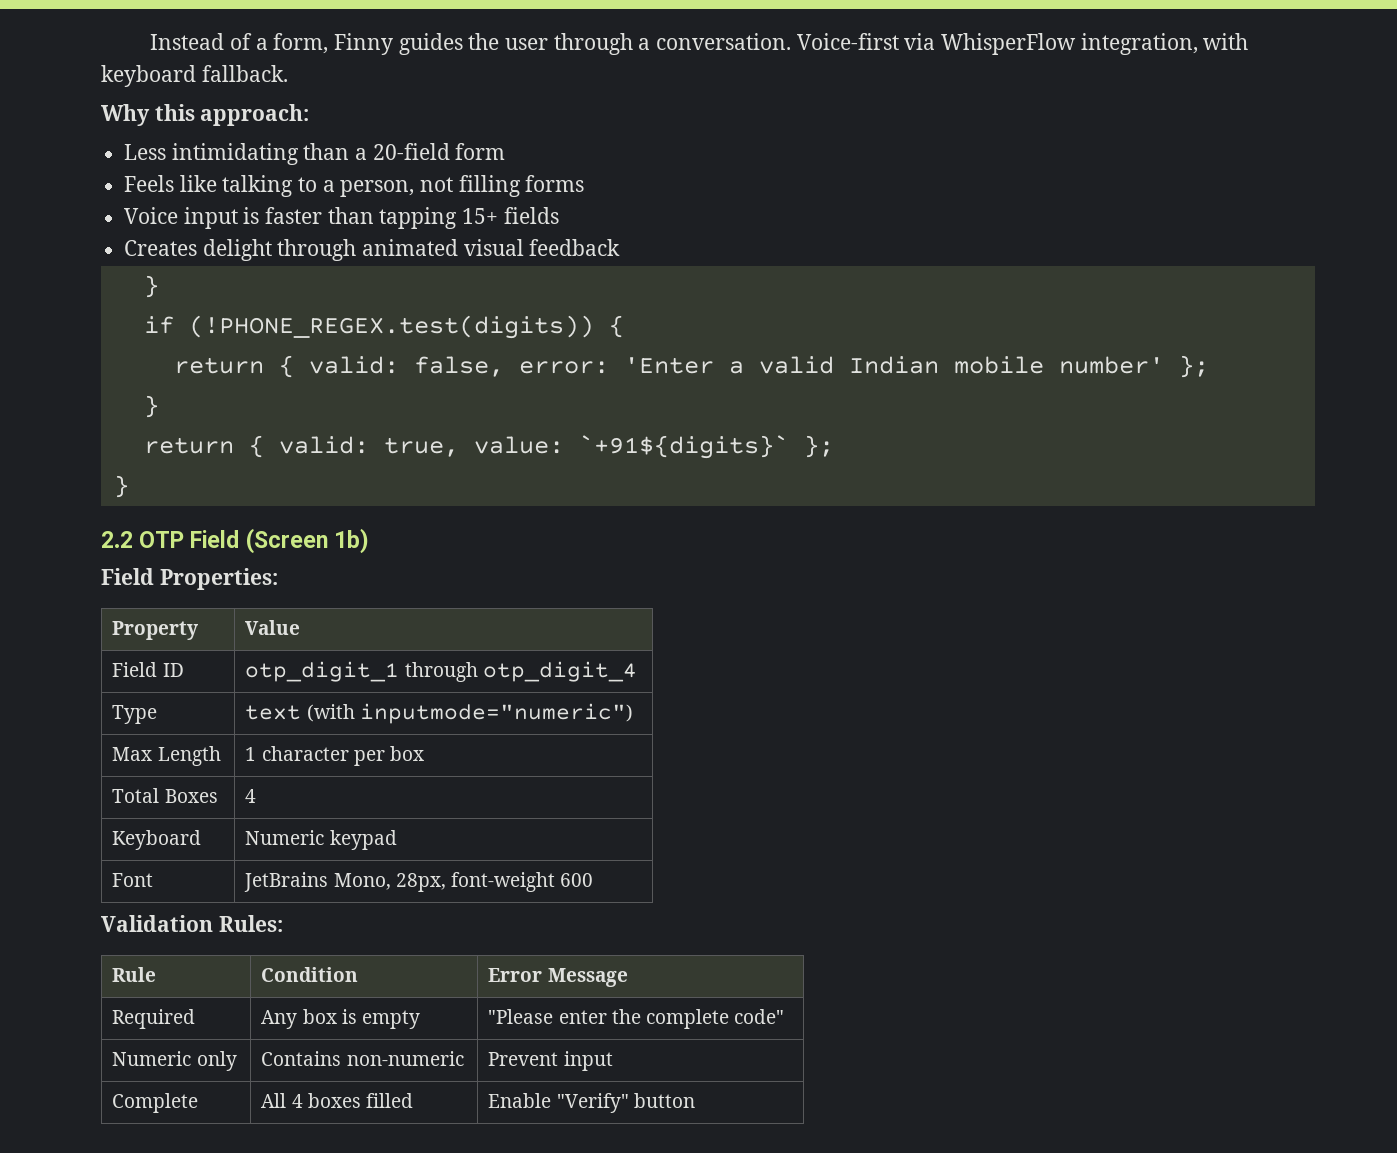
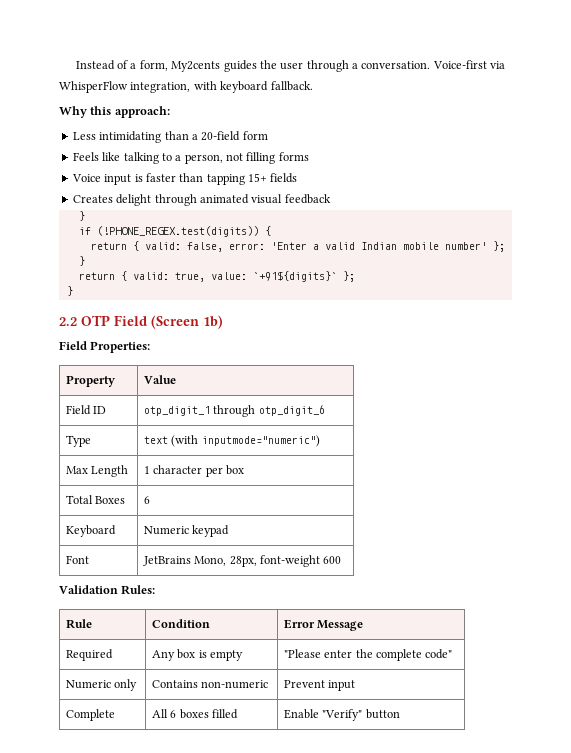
[334,33,394,55] Finny -> [171,61,221,72] My2cents
[482,661,637,682] otp_digit_4 -> [258,405,325,416] otp_digit_6
[245,789,257,803] 4 -> [143,496,150,504] 6
[291,1094,303,1108] 4 -> [170,710,177,718] 6

